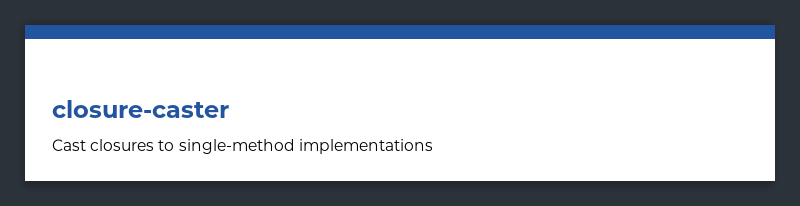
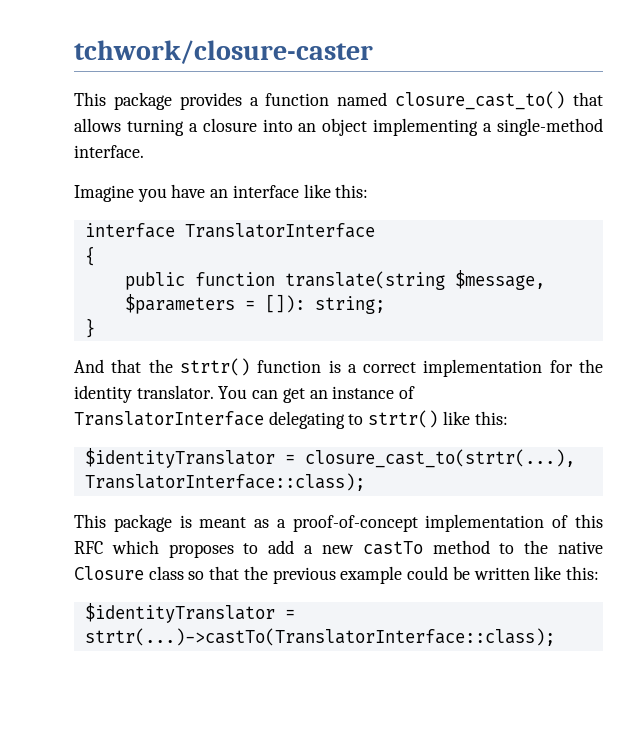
[52,100,229,118] [52,139,433,154] closure-caster // Cast closures to single-method implementations -> [74,40,373,64] [74,91,603,110] [74,118,603,136] [74,145,144,158] [74,184,369,202] [84,223,375,238] [84,246,95,266] [124,270,545,290] [124,294,385,314] [84,318,95,338] [74,358,603,377] [74,385,416,403] [74,410,508,429] [84,448,575,468] [84,473,365,491] [74,514,603,532] [74,540,603,558] [74,566,599,584] [84,603,295,623] [84,628,555,646] tchwork/closure-caster // This package provides a function named closure_cast_to() that allows turning a closure into an object implementing a single-method interface. // Imagine you have an interface like this: // interface TranslatorInterface // { // public function translate(string $message, $parameters = []): string; // } // And that the strtr() function is a correct implementation for the identity translator. You can get an instance of TranslatorInterface delegating to strtr() like this: // $identityTranslator = closure_cast_to(strtr(...), TranslatorInterface::class); // This package is meant as a proof-of-concept implementation of this RFC which proposes to add a new castTo method to the native Closure class so that the previous example could be written like this: // $identityTranslator = strtr(...)->castTo(TranslatorInterface::class);

